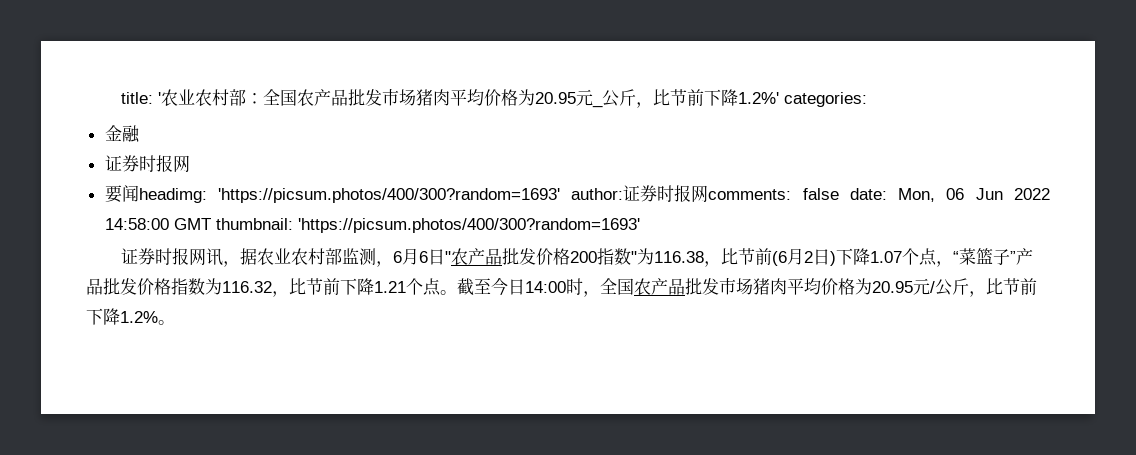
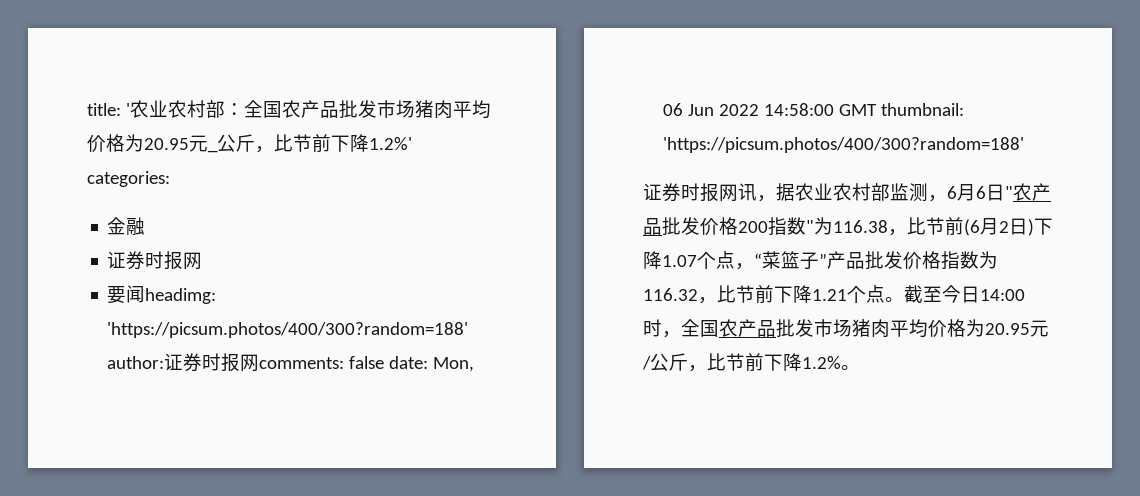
[217,188,560,203] 'https://picsum.photos/400/300?random=1693' -> [107,322,469,338] 'https://picsum.photos/400/300?random=188'
[297,218,640,233] 'https://picsum.photos/400/300?random=1693' -> [663,137,1025,153] 'https://picsum.photos/400/300?random=188'

